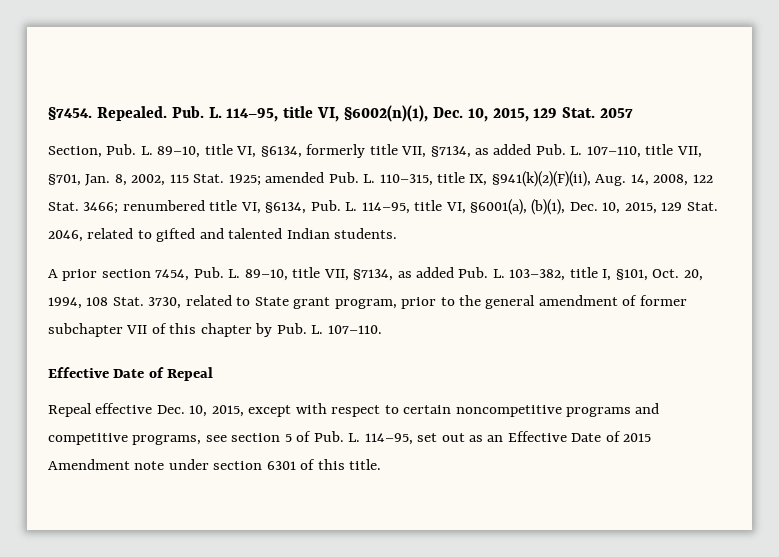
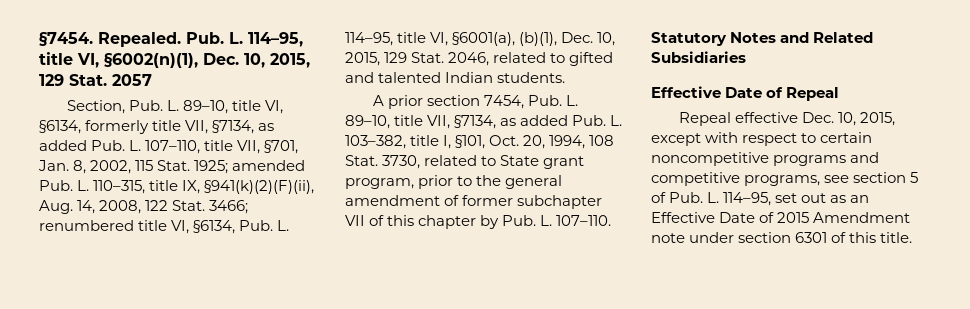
(382, 329) none -> [651,32,874,46] [651,51,746,63] // Statutory Notes and Related Subsidiaries

